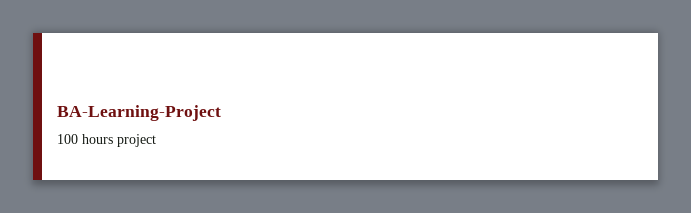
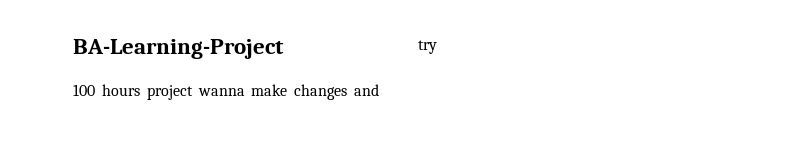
(156, 140) none -> [197,84,379,100] [418,40,437,54] wanna make changes and try

